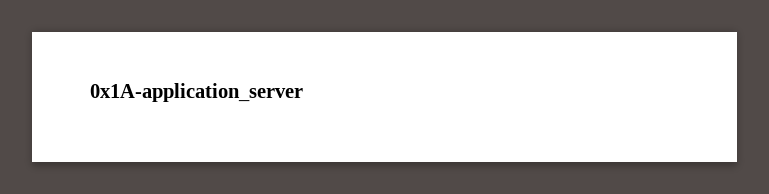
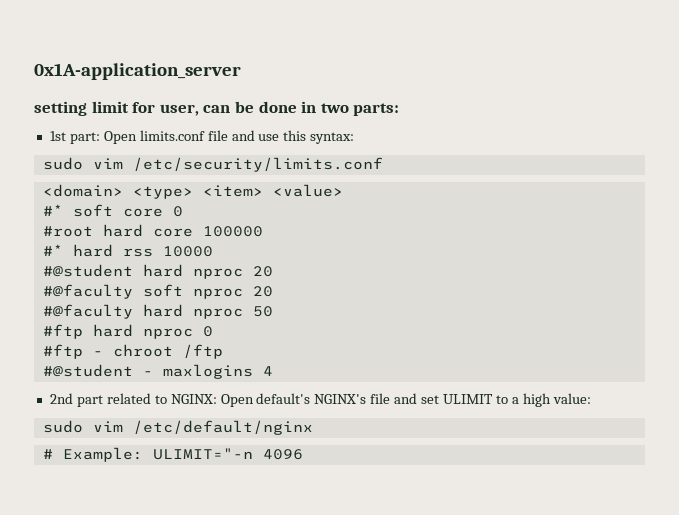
(303, 92) none -> [34,101,400,116] [49,130,355,144] [42,157,383,172] [42,184,343,199] [42,204,183,217] [42,224,263,237] [42,244,213,257] [42,264,273,279] [42,284,273,299] [42,304,273,319] [42,324,213,339] [42,344,223,359] [42,364,273,379] [49,393,591,407] [42,420,313,435] [42,447,303,462] // setting limit for user, can be done in two parts: // 1st part: Open limits.conf file and use this syntax: // sudo vim /etc/security/limits.conf // <domain> <type> <item> <value> // #* soft core 0 // #root hard core 100000 // #* hard rss 10000 // #@student hard nproc 20 // #@faculty soft nproc 20 // #@faculty hard nproc 50 // #ftp hard nproc 0 // #ftp - chroot /ftp // #@student - maxlogins 4 // 2nd part related to NGINX: Open default's NGINX's file and set ULIMIT to a high value: // sudo vim /etc/default/nginx // # Example: ULIMIT="-n 4096

